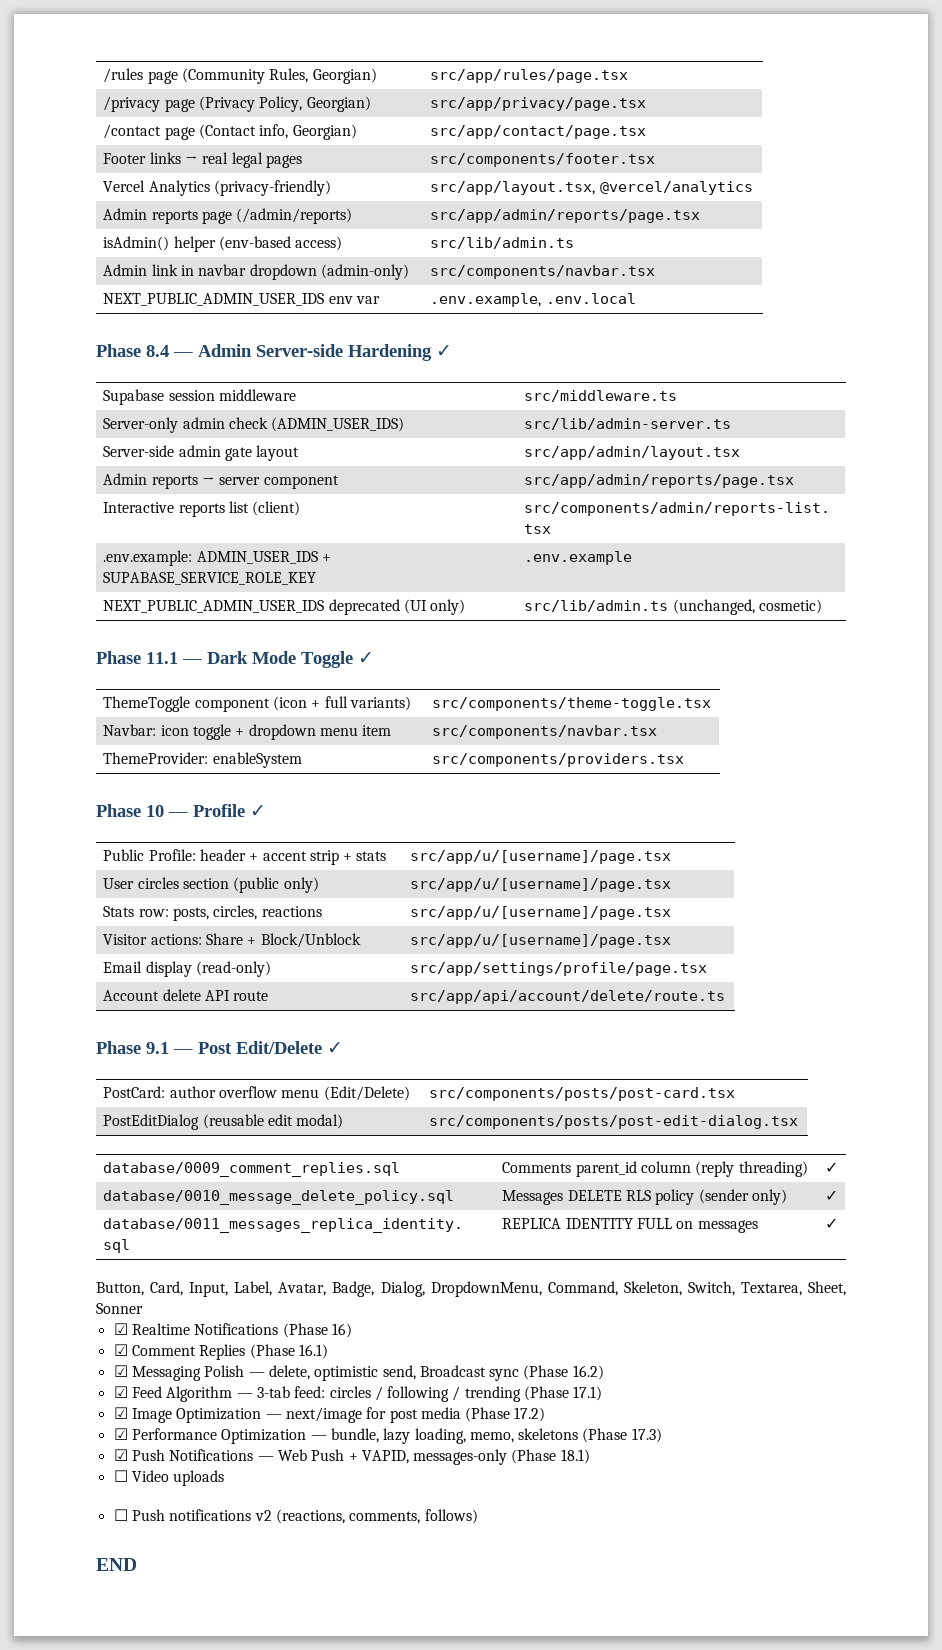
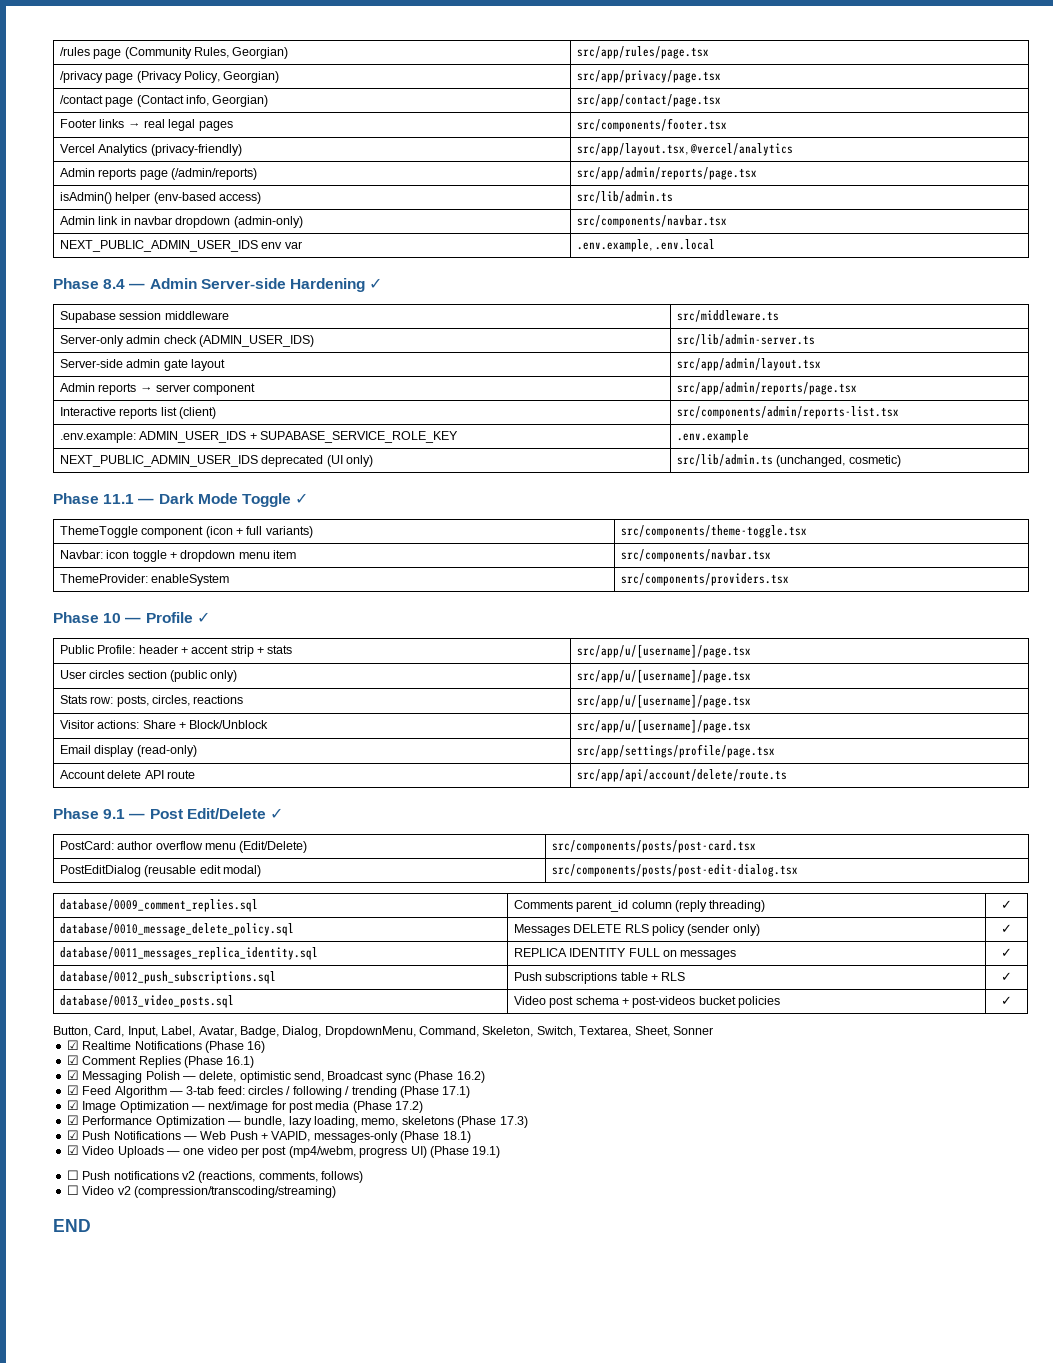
(838, 1223) none -> [59,971,276,984] [513,972,686,984] [1001,972,1012,981] [59,995,234,1008] [513,996,781,1008] [1001,996,1012,1005] // database/0012_push_subscriptions.sql | Push subscriptions table + RLS | ✓ // database/0013_video_posts.sql | Video post schema + post-videos bucket policies | ✓
[113,1470,225,1486] ☐ Video uploads -> [66,1145,501,1158] ☑ Video Uploads — one video per post (mp4/webm, progress UI) (Phase 19.1)
(478, 1516) none -> [66,1185,336,1198] // ☐ Video v2 (compression/transcoding/streaming)

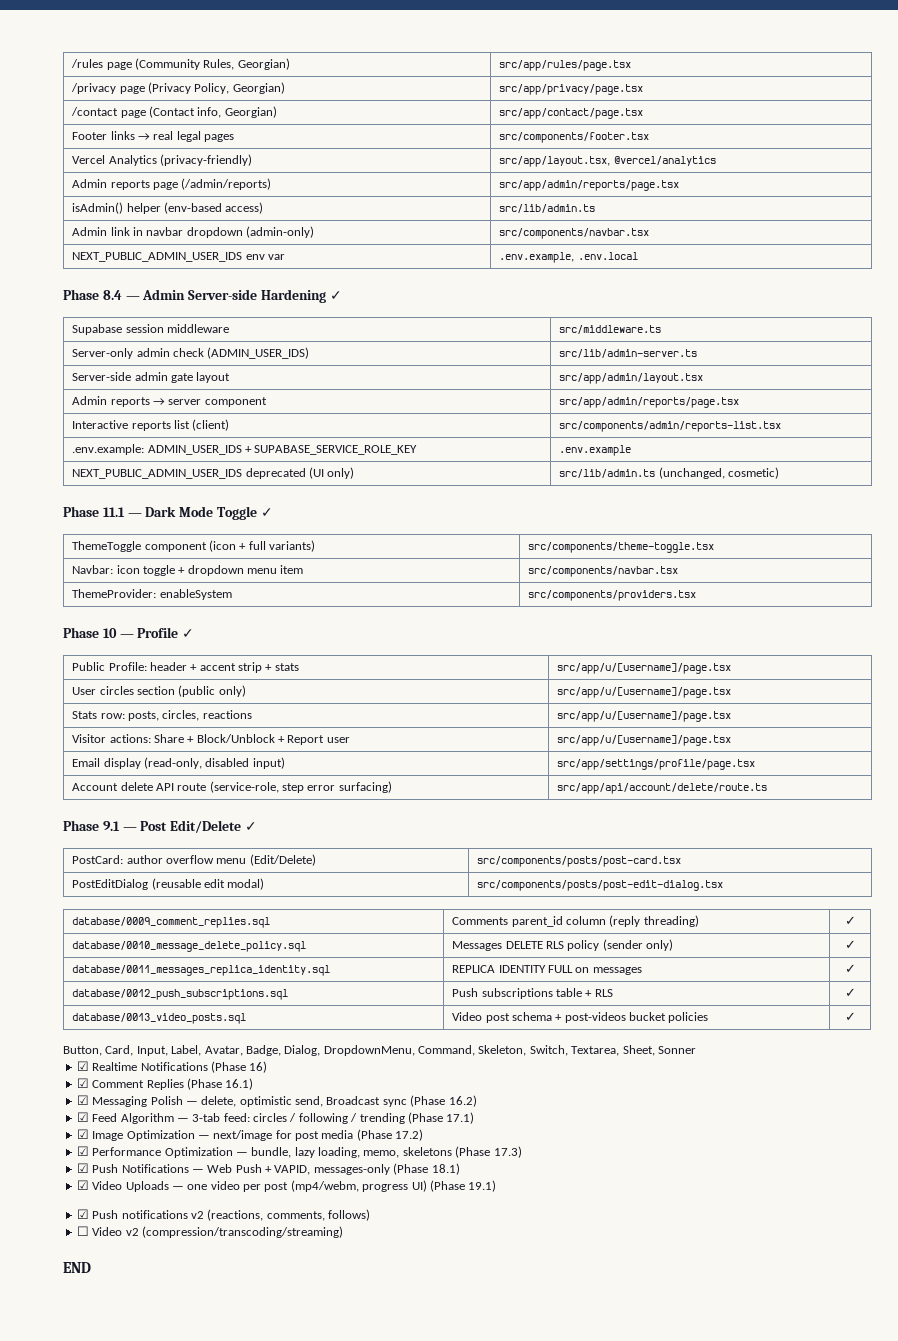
(269, 724) none -> [278,735,350,745] + Report user
[136,745,197,757] (read-only) -> [143,757,285,769] (read-only, disabled input)
(195, 774) none -> [209,781,392,793] (service-role, step error surfacing)
[66,1170,79,1180] ☐ -> [76,1209,89,1219] ☑

